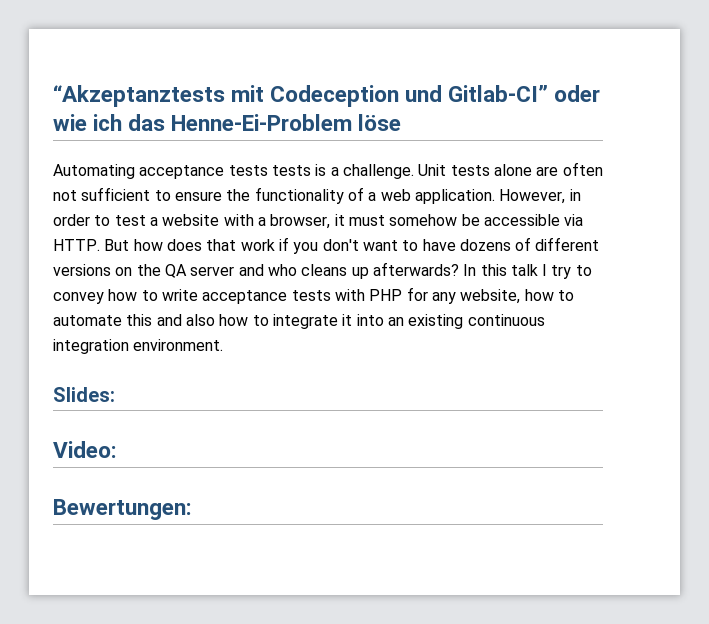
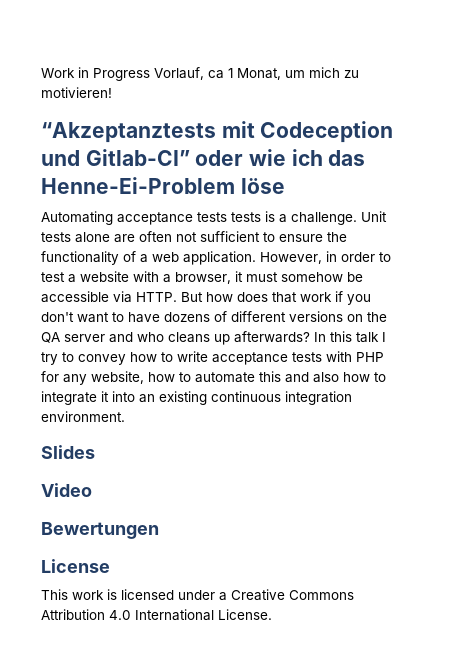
(53, 96) none -> [41,67,359,81] [41,87,112,98] Work in Progress Vorlauf, ca 1 Monat, um mich zu motivieren! //
[53,387,115,402] [53,441,117,458] [53,499,192,520] Slides: // Video: // Bewertungen: -> [41,445,95,459] [41,483,92,497] [41,522,159,539] [41,559,110,573] [41,589,354,601] [41,609,272,621] Slides // Video // Bewertungen // License // This work is licensed under a Creative Commons Attribution 4.0 International License.

